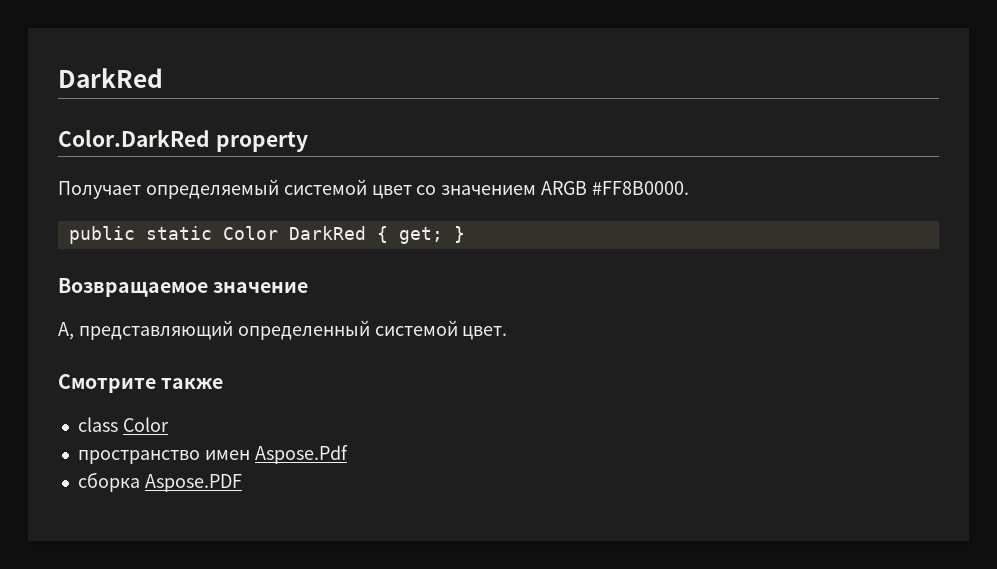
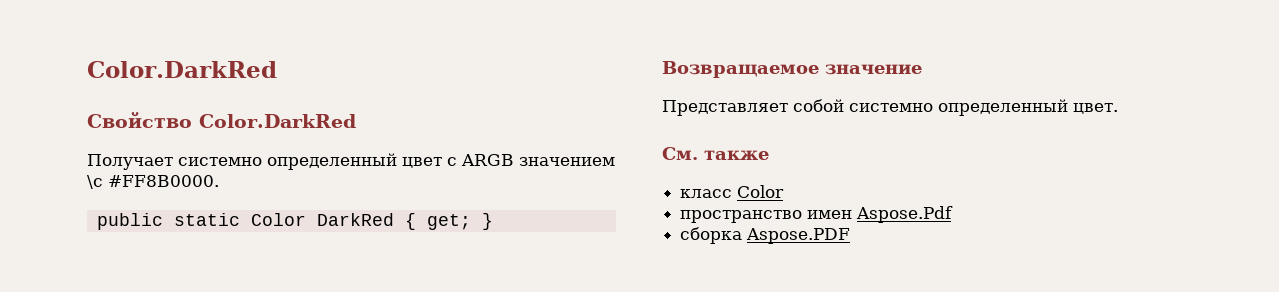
[58,68,163,88] [58,129,308,152] DarkRed // Color.DarkRed property -> [87,61,277,78] [87,112,356,128] Color.DarkRed // Свойство Color.DarkRed
[145,179,588,199] определяемый системой цвет со значением ARGB -> [178,153,615,170] [87,175,103,189] системно определенный цвет с ARGB значением \c
[58,320,458,340] A, представляющий определенный системой -> [662,99,1068,116] Представляет собой системно определенный
[58,374,156,393] Смотрите -> [662,147,698,160] См.
[77,417,118,432] class -> [680,189,733,198] класс

